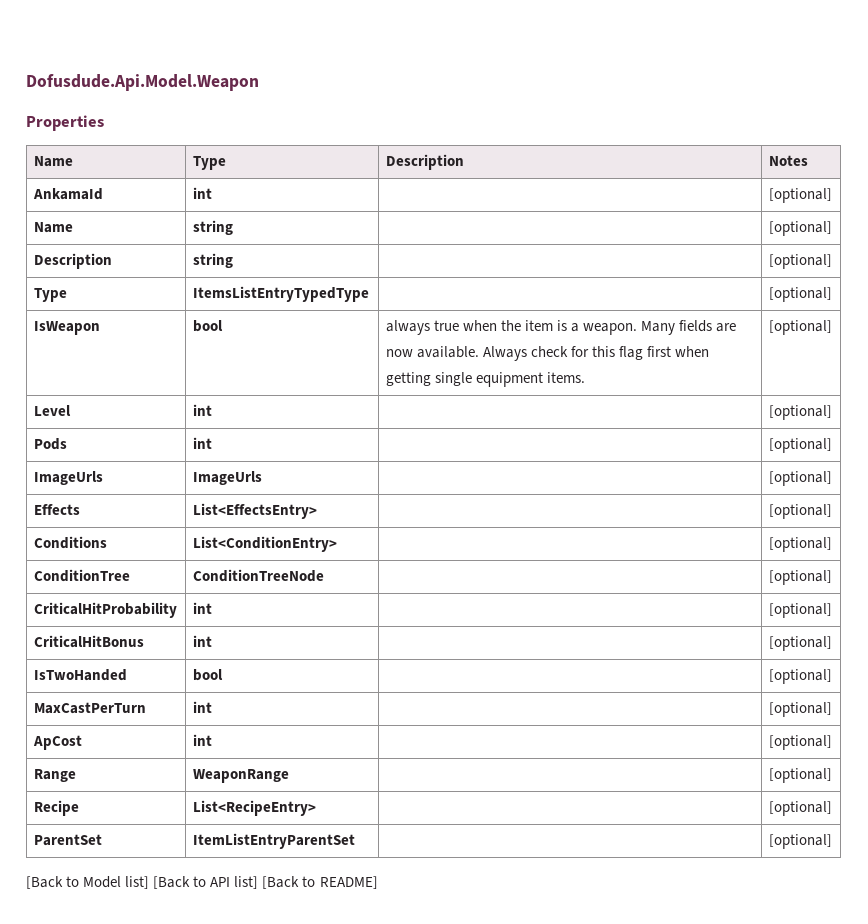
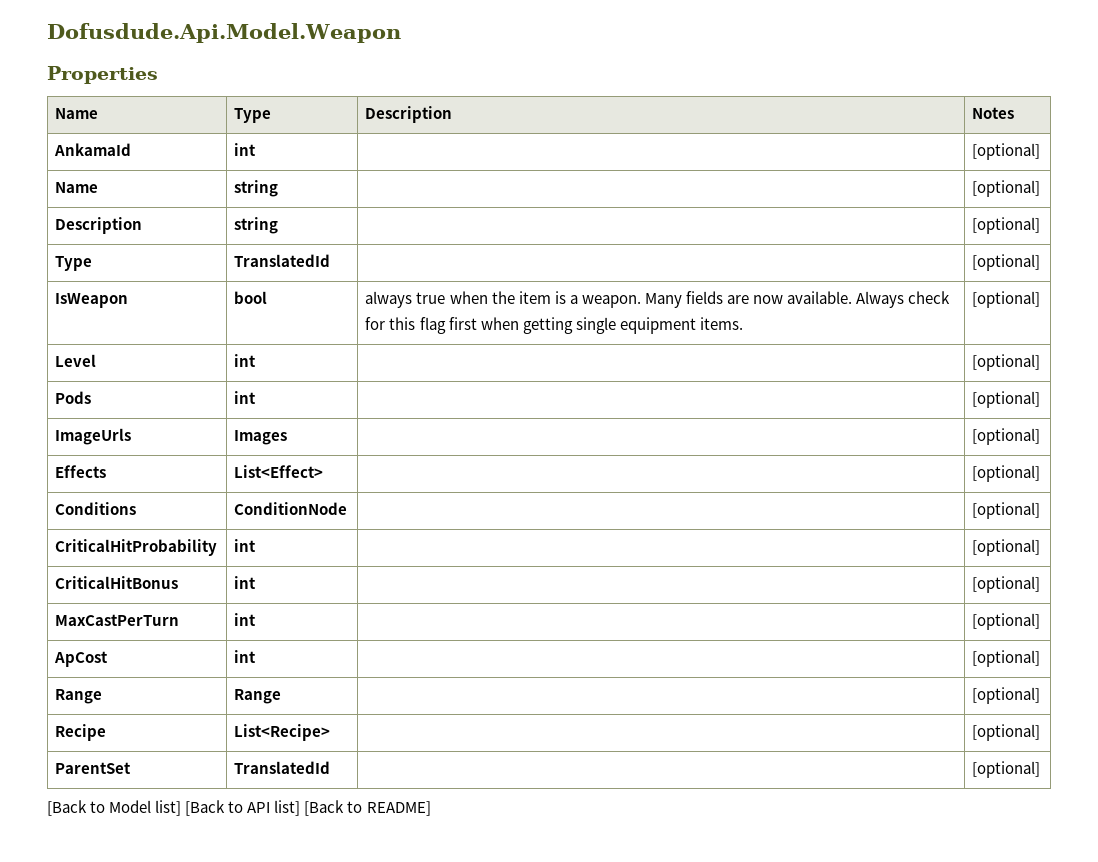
[192,286,369,302] ItemsListEntryTypedType -> [234,254,331,267] TranslatedId
[192,471,262,485] ImageUrls -> [234,430,288,445] Images
[192,503,317,519] List<EffectsEntry> -> [234,465,324,478] List<Effect>
[192,536,337,552] [768,537,832,552] [33,569,130,582] [192,569,324,582] List<ConditionEntry> | | [optional] // ConditionTree | ConditionTreeNode -> [234,502,348,515] ConditionNode
[33,669,127,681] [192,669,223,681] [768,669,832,684] // IsTwoHanded | bool | | [optional] -> (1041, 584) none
[192,769,289,783] WeaponRange -> [234,689,282,704] Range
[192,800,316,816] List<RecipeEntry> -> [234,724,331,741] List<Recipe>
[192,833,355,849] ItemListEntryParentSet -> [234,761,331,774] TranslatedId

